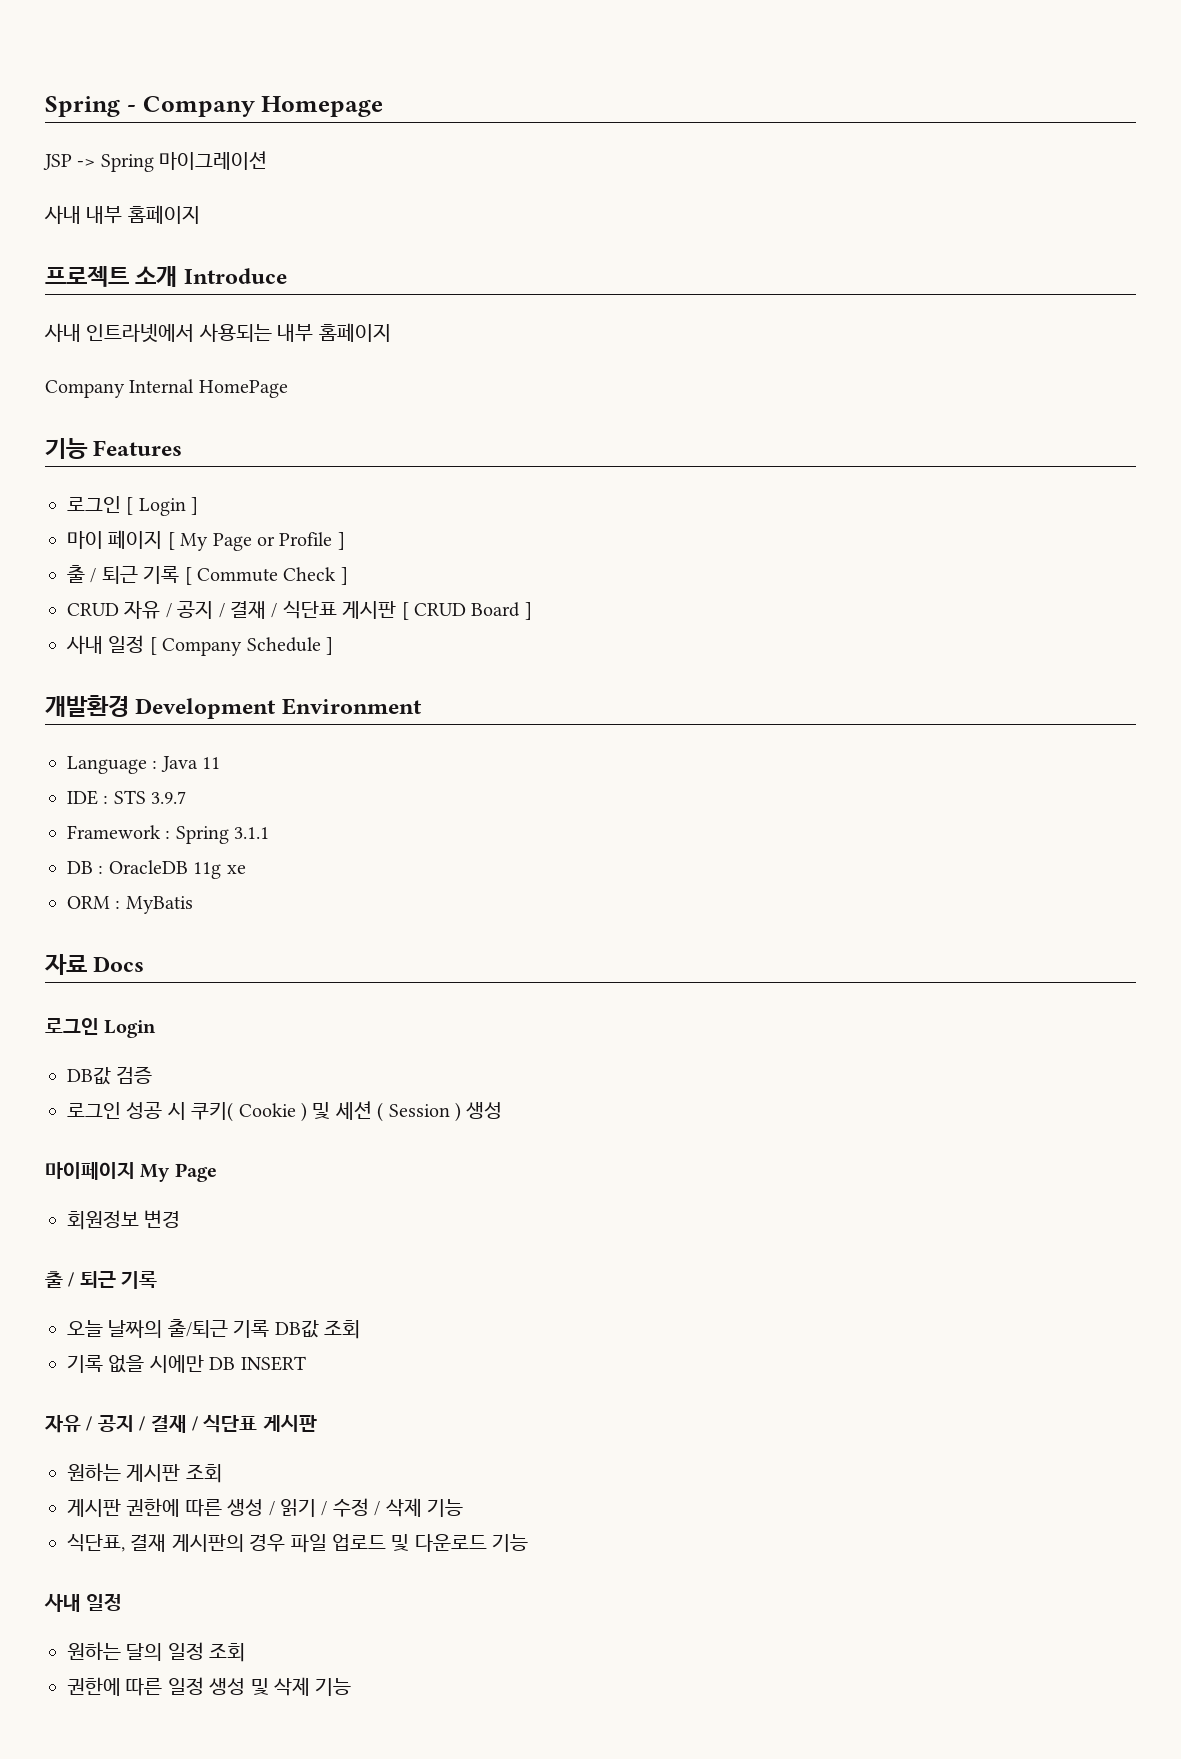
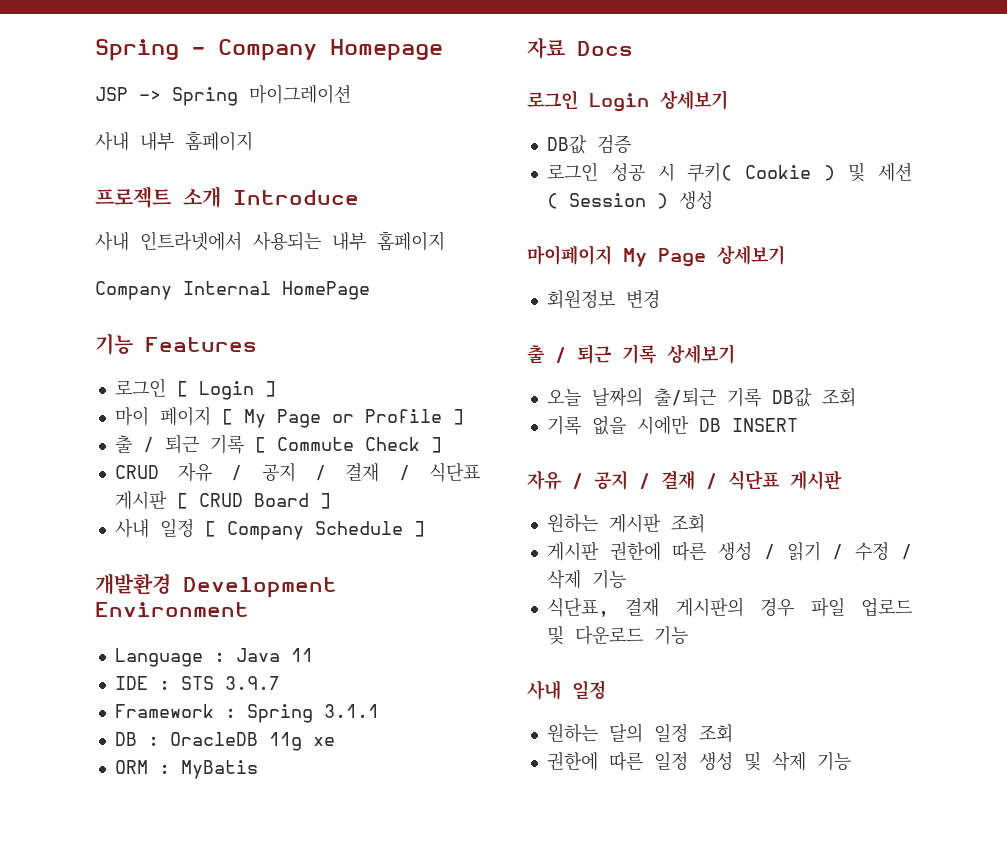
(157, 1029) none -> [660,90,728,110] 상세보기
(217, 1172) none -> [717,245,785,265] 상세보기
(158, 1280) none -> [667,344,735,364] 상세보기

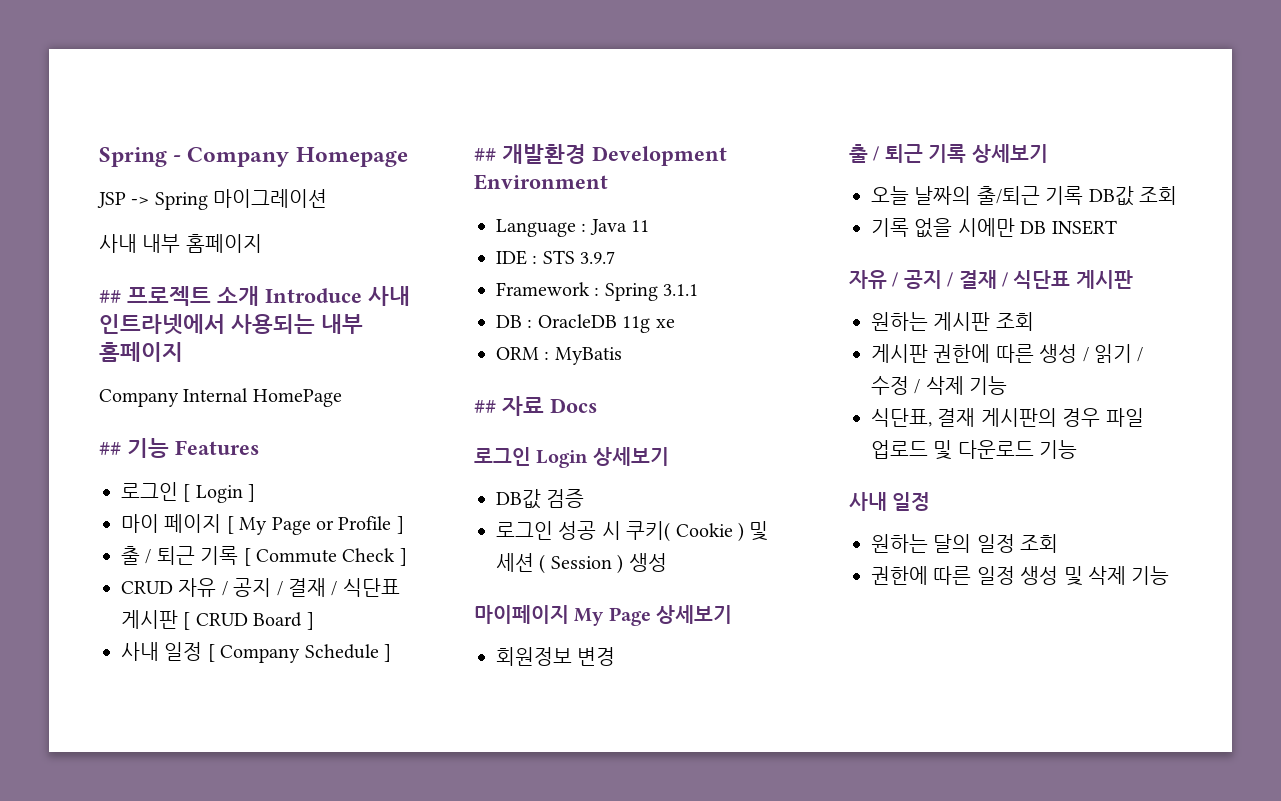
(253, 141) none -> [99,290,121,303] ##
(359, 197) // -> (362, 295) none
(370, 290) none -> [99,442,121,455] ##
(425, 529) none -> [474,148,496,161] ##
(258, 769) none -> [474,400,496,413] ##

